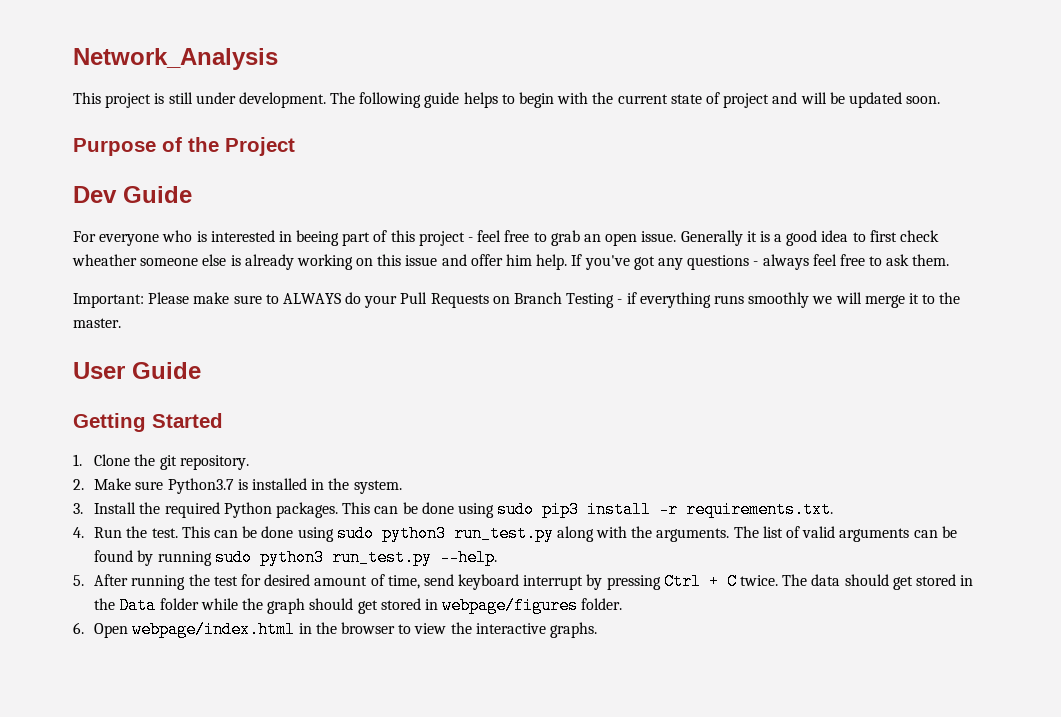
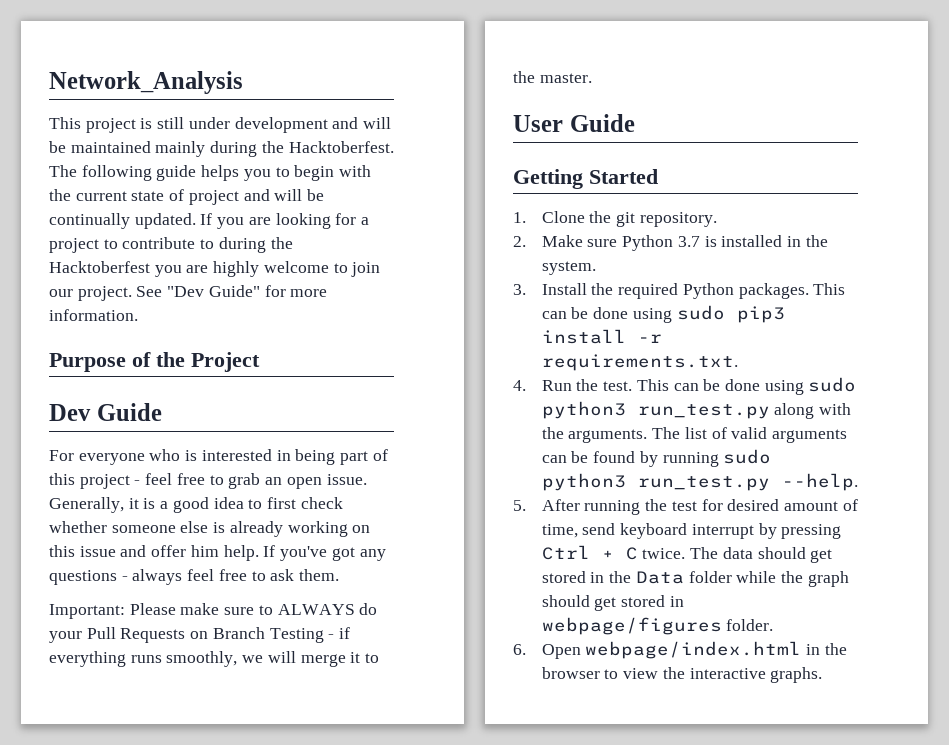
[238,92,326,108] development. -> [234,117,392,133] [49,141,394,157] development and will be maintained mainly during the Hacktoberfest.
(498, 100) none -> [243,169,271,181] you
[848,92,941,108] updated soon. -> [49,213,370,229] [49,237,293,253] [49,261,381,277] [49,285,328,301] [49,309,138,321] continually updated. If you are looking for a project to contribute to during the Hacktoberfest you are highly welcome to join our project. See "Dev Guide" for more information.
[296,230,340,246] beeing -> [295,449,336,465] being
[680,230,743,246] Generally -> [49,497,124,513] Generally,
[72,254,137,266] wheather -> [49,521,107,533] whether
[748,292,810,308] smoothly -> [166,651,238,667] smoothly,
[167,478,234,494] Python3.7 -> [622,235,700,251] Python 3.7

